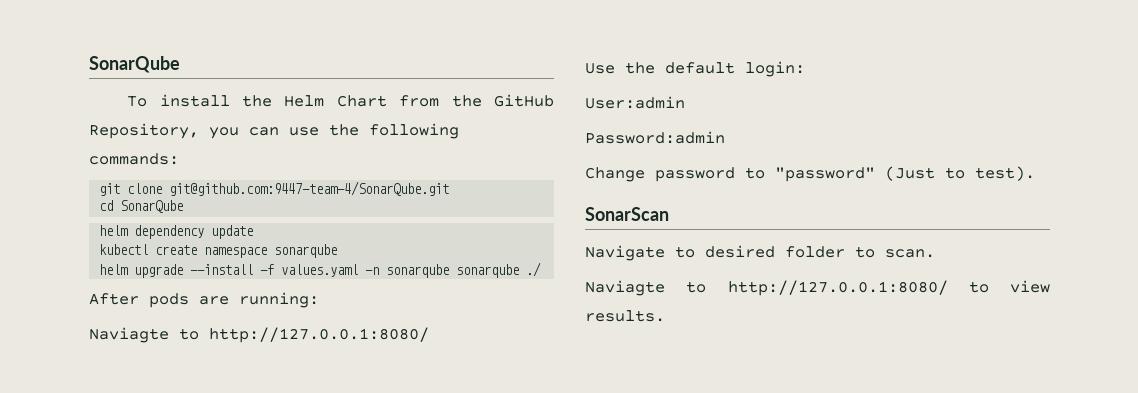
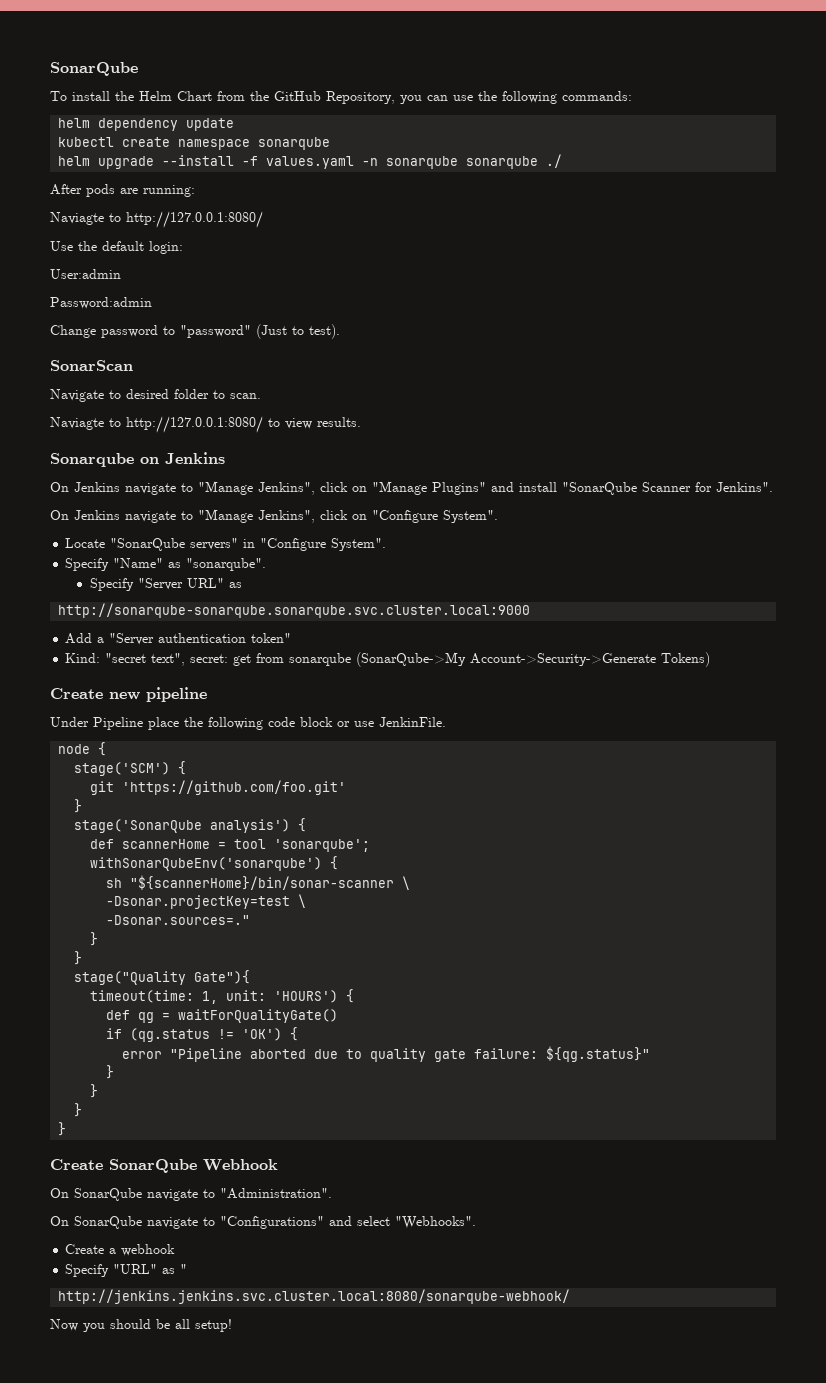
[99,181,450,196] [99,200,184,213] // git clone git@github.com:9447-team-4/SonarQube.git // cd SonarQube -> (632, 96) none
(665, 316) none -> [50,452,225,467] [50,481,773,495] [50,509,498,523] [65,538,387,551] [65,558,267,571] [89,578,242,591] [58,603,531,618] [65,633,292,645] [65,652,711,667] [50,687,207,702] [50,717,446,730] [58,742,107,756] [74,761,187,776] [90,780,347,795] [74,799,83,813] [74,818,307,833] [90,839,371,852] [90,856,339,871] [106,875,411,890] [106,894,307,909] [106,915,251,925] [90,932,99,946] [74,951,83,965] [74,970,251,985] [90,989,355,1004] [106,1009,339,1023] [106,1027,299,1042] [122,1046,651,1062] [106,1065,115,1079] [90,1084,99,1098] [74,1103,83,1117] [58,1122,67,1136] [50,1159,278,1173] [50,1188,332,1201] [50,1216,476,1229] [65,1244,176,1256] [65,1264,188,1277] [58,1289,571,1304] [50,1319,232,1332] // Sonarqube on Jenkins // On Jenkins navigate to "Manage Jenkins", click on "Manage Plugins" and install "SonarQube Scanner for Jenkins". // On Jenkins navigate to "Manage Jenkins", click on "Configure System". // Locate "SonarQube servers" in "Configure System". // Specify "Name" as "sonarqube". // Specify "Server URL" as // http://sonarqube-sonarqube.sonarqube.svc.cluster.local:9000 // Add a "Server authentication token" // Kind: "secret text", secret: get from sonarqube (SonarQube->My Account->Security->Generate Tokens) // Create new pipeline // Under Pipeline place the following code block or use JenkinFile. // node { // stage('SCM') { // git 'https://github.com/foo.git' // } // stage('SonarQube analysis') { // def scannerHome = tool 'sonarqube'; // withSonarQubeEnv('sonarqube') { // sh "${scannerHome}/bin/sonar-scanner \ // -Dsonar.projectKey=test \ // -Dsonar.sources=." // } // } // stage("Quality Gate"){ // timeout(time: 1, unit: 'HOURS') { // def qg = waitForQualityGate() // if (qg.status != 'OK') { // error "Pipeline aborted due to quality gate failure: ${qg.status}" // } // } // } // } // Create SonarQube Webhook // On SonarQube navigate to "Administration". // On SonarQube navigate to "Configurations" and select "Webhooks". // Create a webhook // Specify "URL" as " // http://jenkins.jenkins.svc.cluster.local:8080/sonarqube-webhook/ // Now you should be all setup!

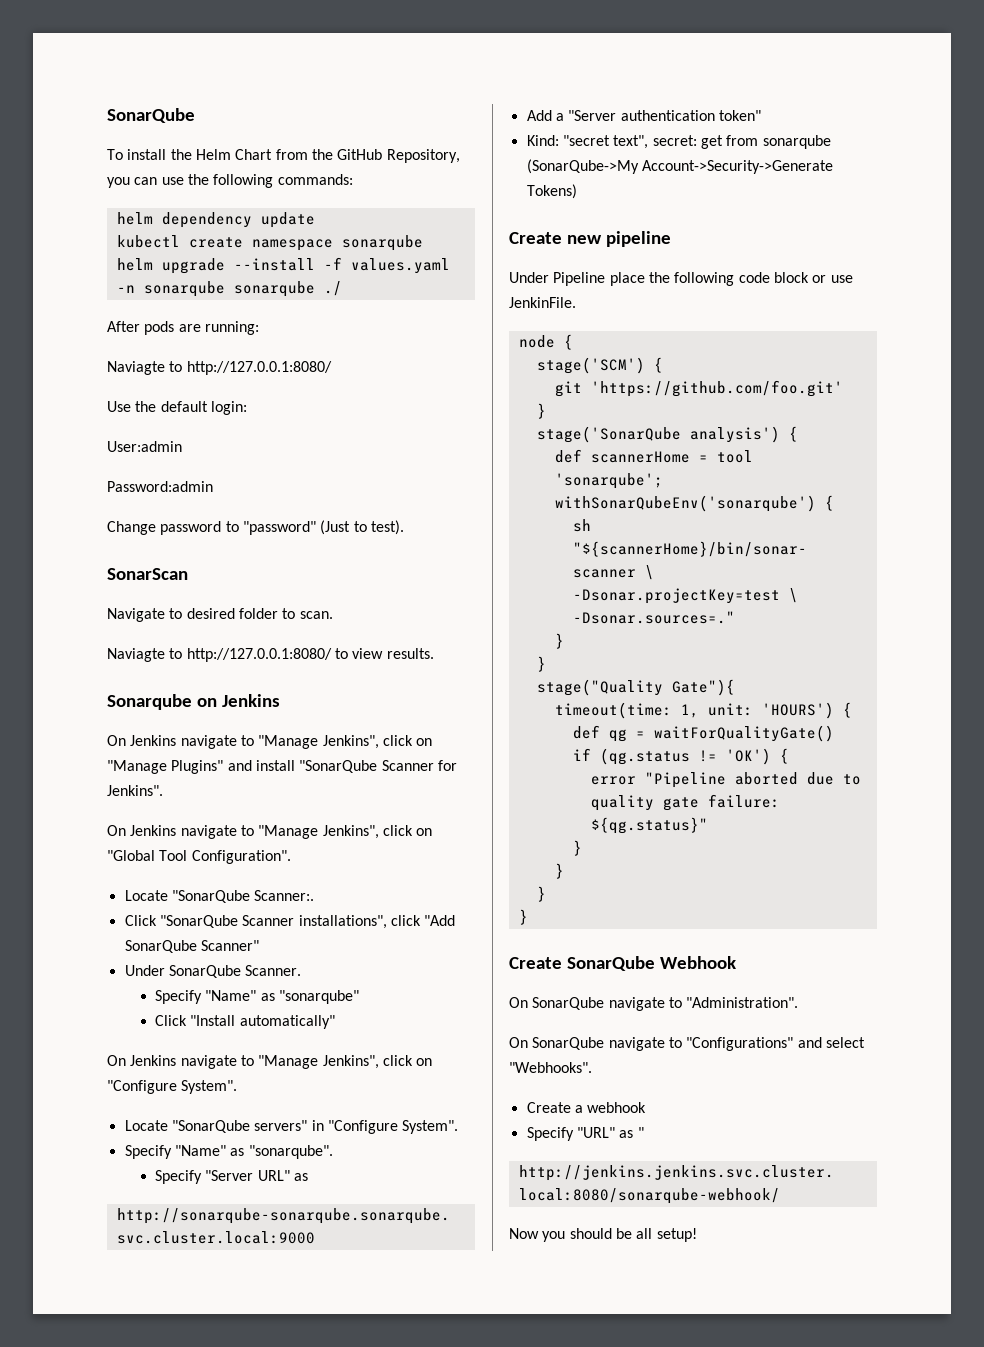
(773, 487) none -> [107,825,433,839] [107,850,291,864] [124,890,315,903] [124,915,456,929] [124,940,259,953] [124,965,302,978] [155,990,360,1004] [155,1015,335,1029] // On Jenkins navigate to "Manage Jenkins", click on "Global Tool Configuration". // Locate "SonarQube Scanner:. // Click "SonarQube Scanner installations", click "Add SonarQube Scanner" // Under SonarQube Scanner. // Specify "Name" as "sonarqube" // Click "Install automatically"

